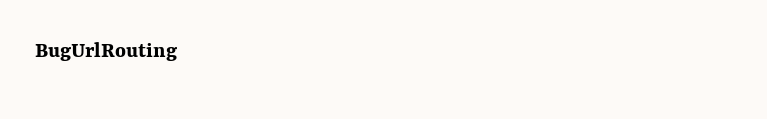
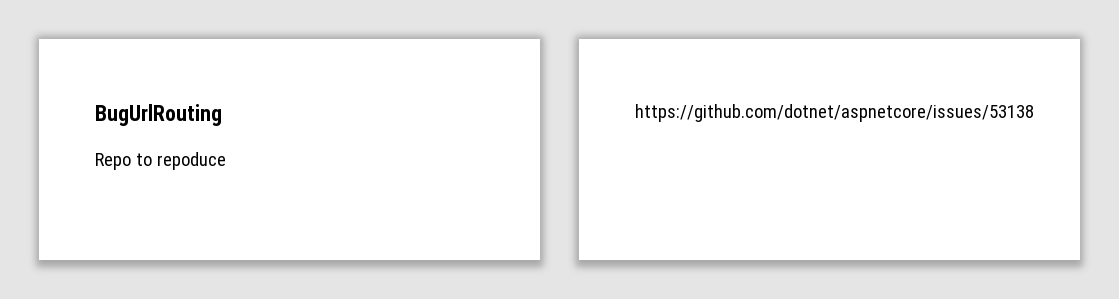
(177, 51) none -> [95,152,226,170] [635,104,1034,122] // Repo to repoduce https://github.com/dotnet/aspnetcore/issues/53138

